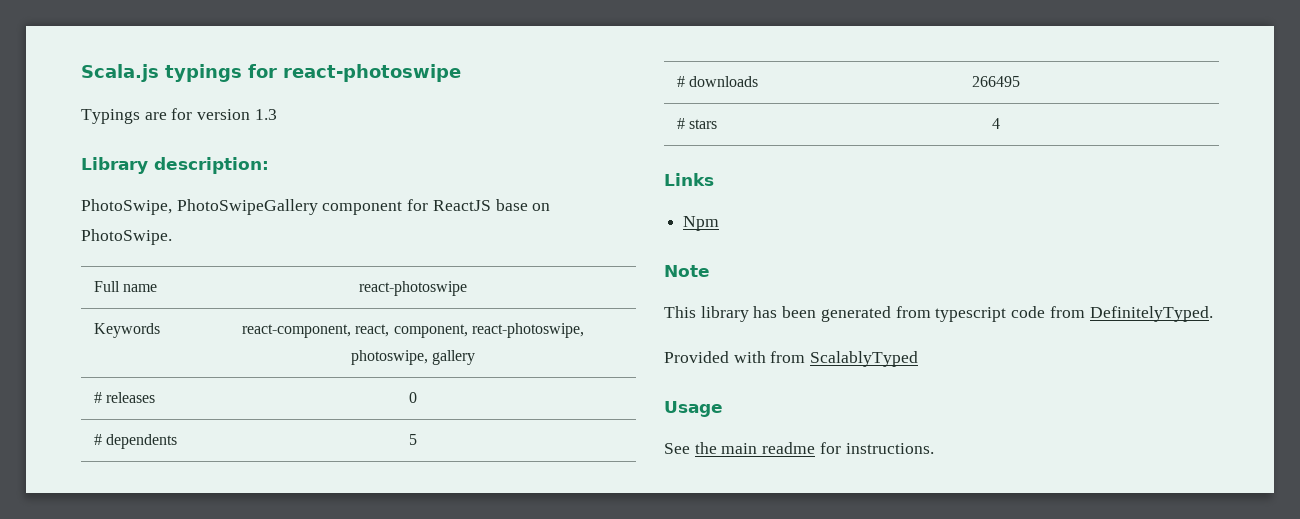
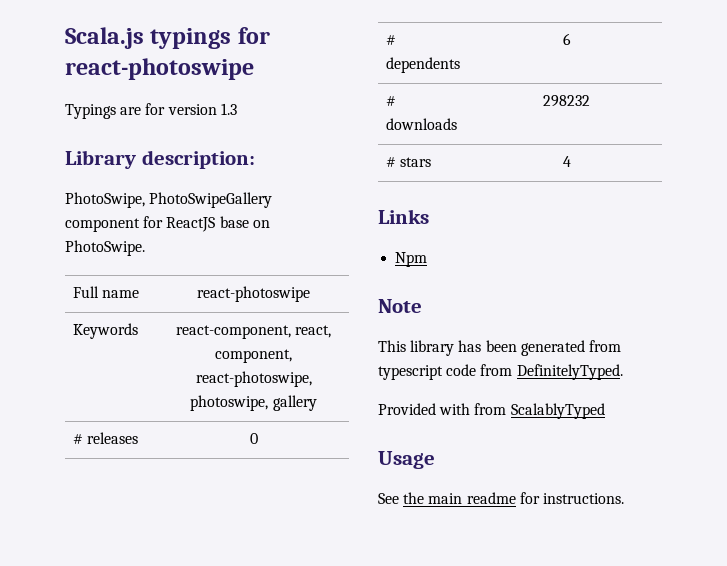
[409,434,417,445] 5 -> [562,33,571,45] 6
[972,76,1020,87] 266495 -> [543,95,590,107] 298232

